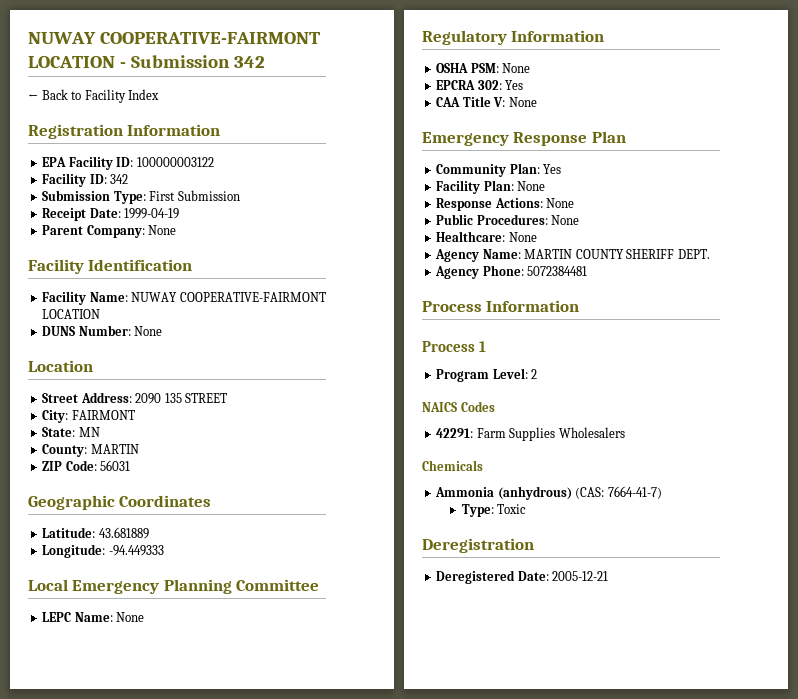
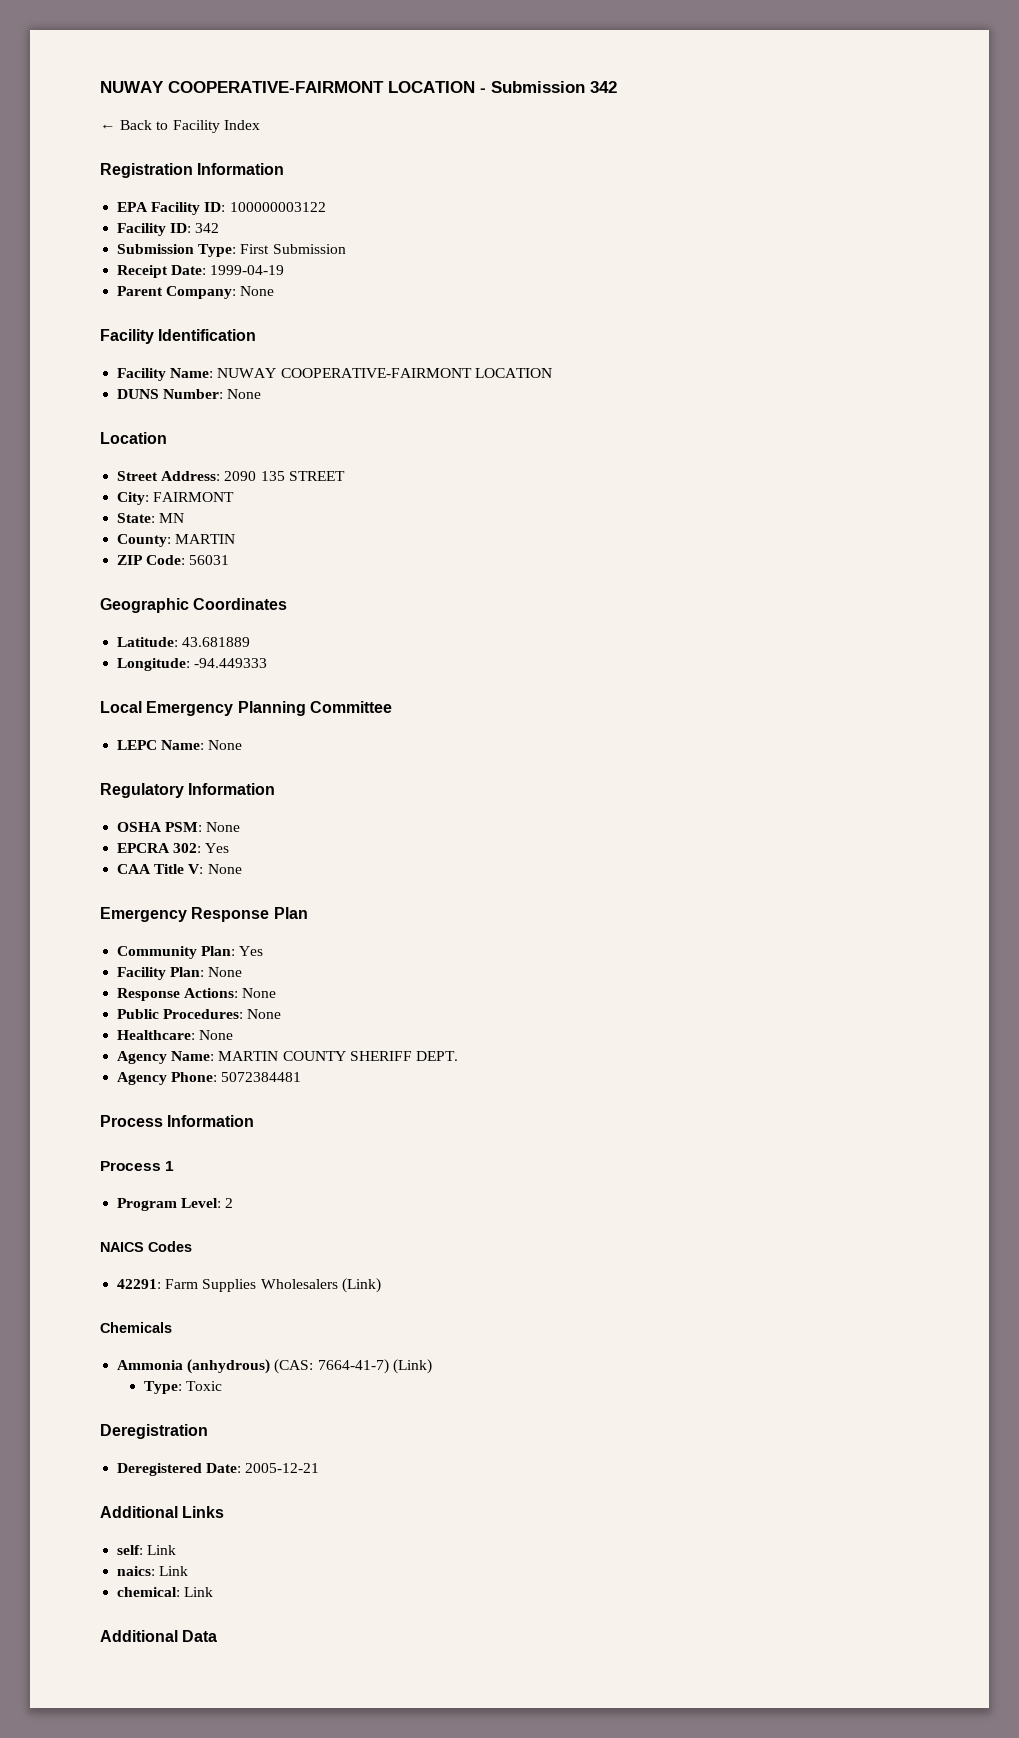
(625, 432) none -> [341,1278,381,1293] (Link)
(662, 492) none -> [392,1359,432,1374] (Link)
(609, 576) none -> [100,1506,225,1518] [117,1545,177,1555] [117,1566,189,1576] [117,1587,214,1597] [100,1630,218,1642] // Additional Links // self: Link // naics: Link // chemical: Link // Additional Data

